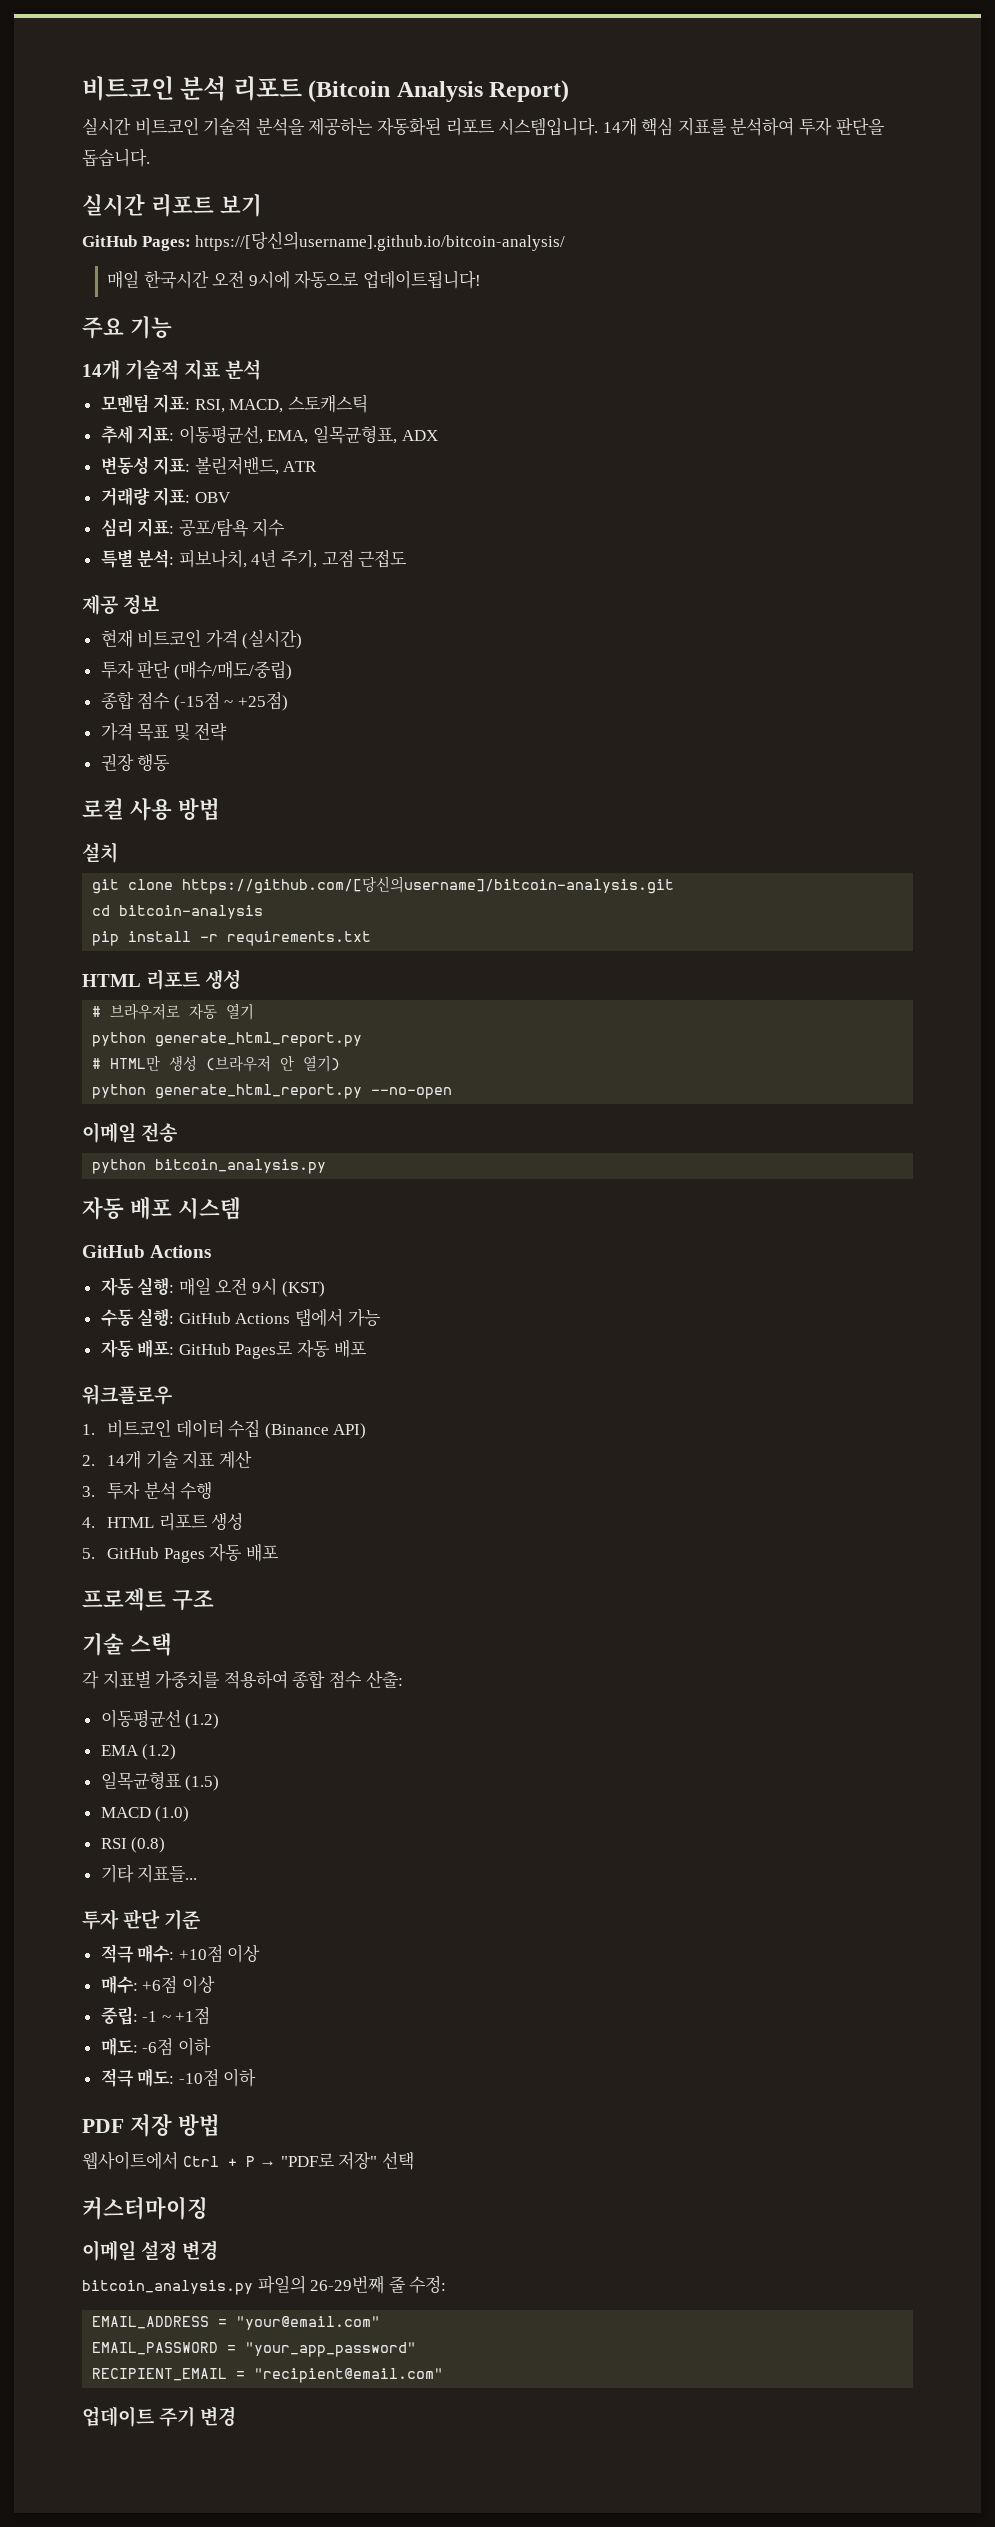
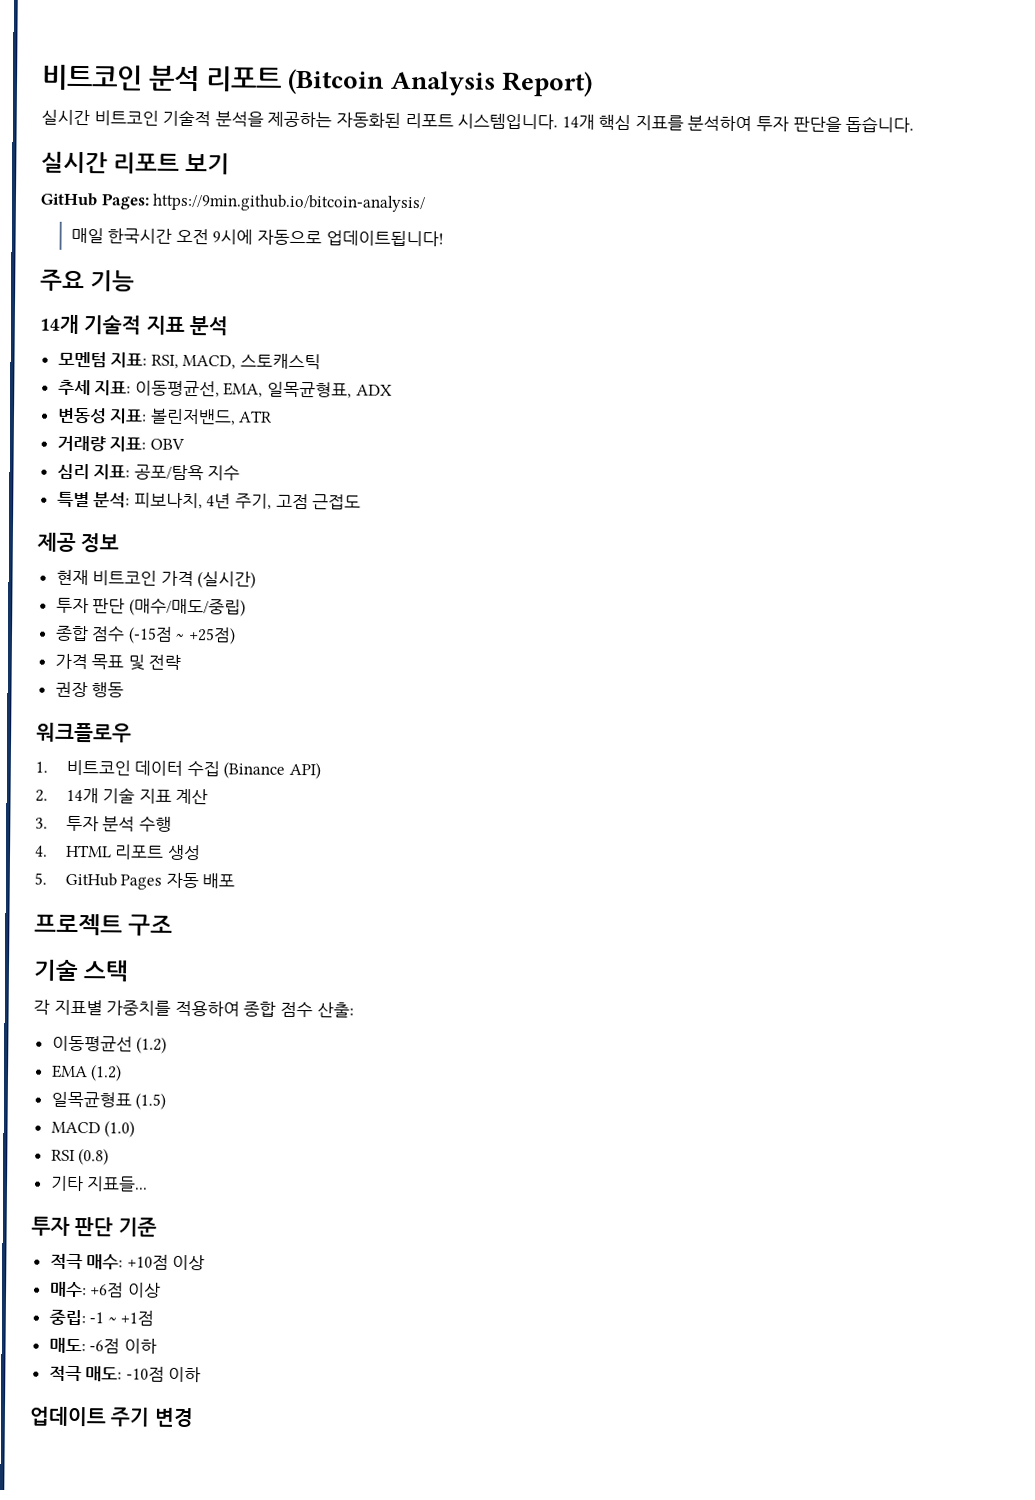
[195,231,566,251] https://[당신의username].github.io/bitcoin-analysis/ -> [152,193,427,213] https://9min.github.io/bitcoin-analysis/
[82,798,220,821] [82,842,118,863] [92,876,675,894] [92,905,264,919] [92,931,372,946] [82,969,242,990] [92,1003,255,1020] [92,1032,363,1047] [92,1055,341,1072] [92,1084,453,1099] [82,1122,179,1143] [92,1159,327,1174] [82,1197,241,1220] [82,1245,212,1258] [100,1277,325,1297] [100,1308,381,1327] [100,1339,367,1359] // 로컬 사용 방법 // 설치 // git clone https://github.com/[당신의username]/bitcoin-analysis.git // cd bitcoin-analysis // pip install -r requirements.txt // HTML 리포트 생성 // # 브라우저로 자동 열기 // python generate_html_report.py // # HTML만 생성 (브라우저 안 열기) // python generate_html_report.py --no-open // 이메일 전송 // python bitcoin_analysis.py // 자동 배포 시스템 // GitHub Actions // 자동 실행: 매일 오전 9시 (KST) // 수동 실행: GitHub Actions 탭에서 가능 // 자동 배포: GitHub Pages로 자동 배포 -> (125, 690) none
[82,2113,220,2137] [82,2151,414,2170] [82,2196,208,2220] [82,2240,219,2261] [82,2275,447,2295] [92,2316,381,2330] [92,2342,417,2357] [92,2368,444,2383] // PDF 저장 방법 // 웹사이트에서 Ctrl + P → "PDF로 저장" 선택 // 커스터마이징 // 이메일 설정 변경 // bitcoin_analysis.py 파일의 26-29번째 줄 수정: // EMAIL_ADDRESS = "your@email.com" // EMAIL_PASSWORD = "your_app_password" // RECIPIENT_EMAIL = "recipient@email.com" -> (202, 1374) none

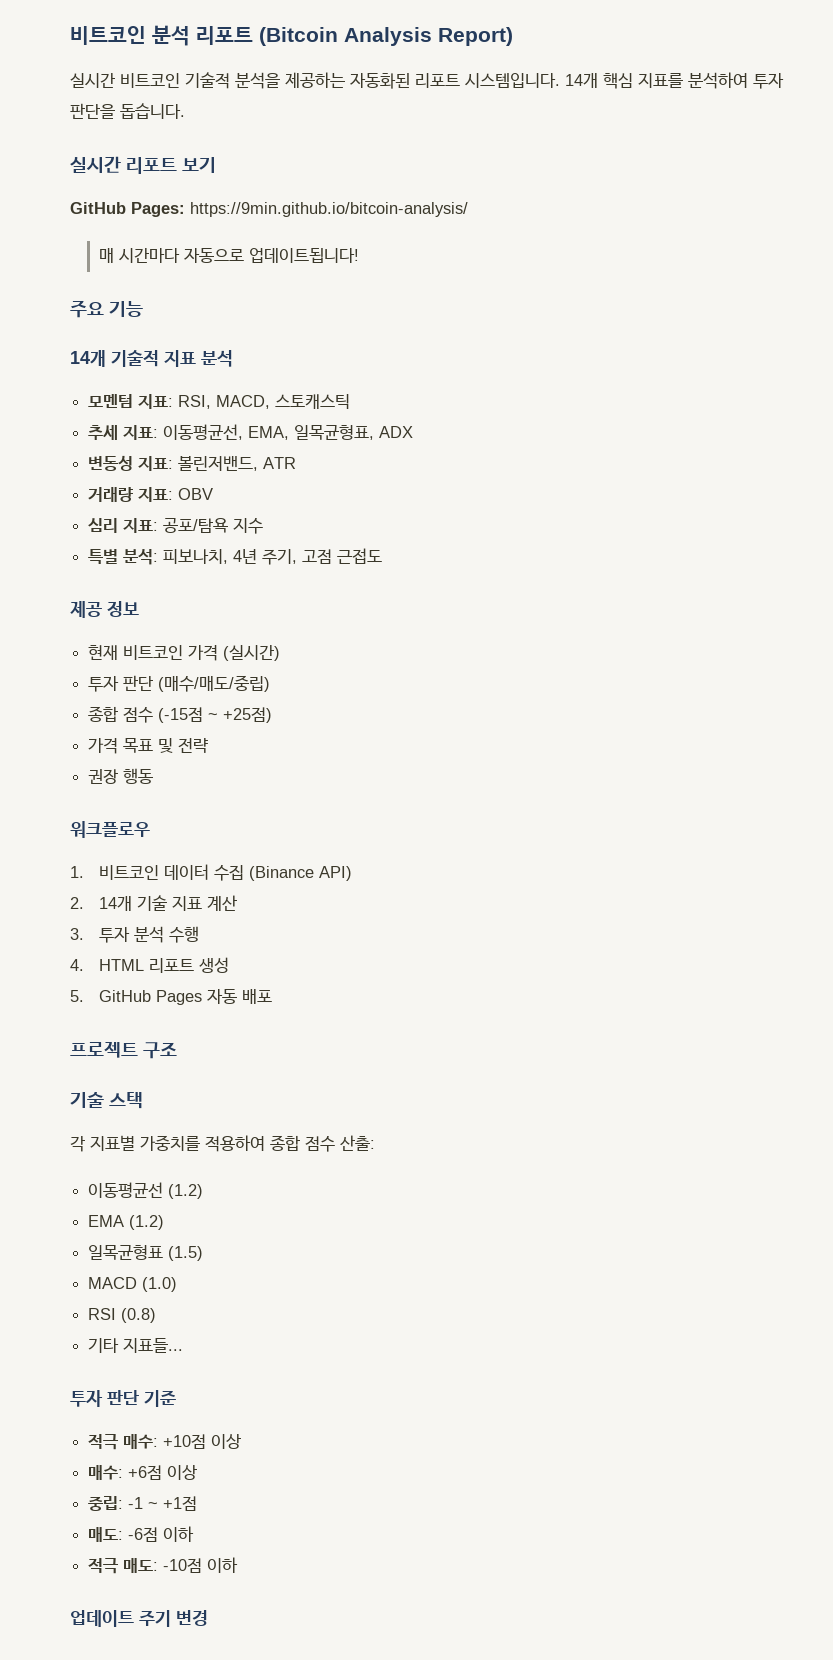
[70,227,254,245] 매일 한국시간 오전 9시에 -> [98,248,180,263] 매 시간마다

